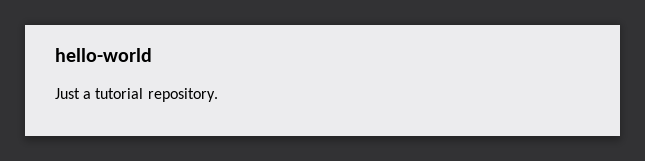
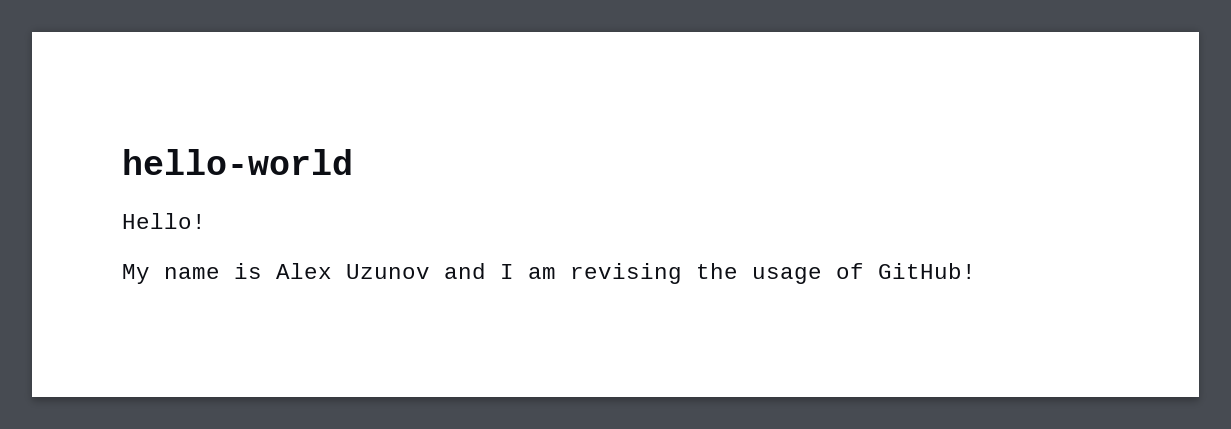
[55,88,218,102] Just a tutorial repository. -> [122,213,206,229] [122,263,976,284] Hello! // My name is Alex Uzunov and I am revising the usage of GitHub!

